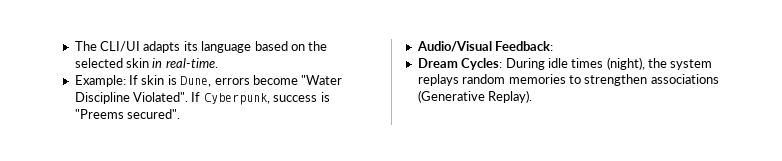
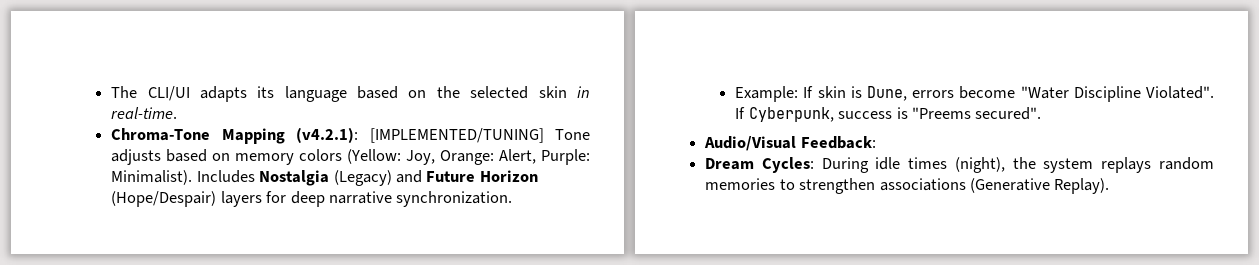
(218, 63) none -> [111,127,590,144] [111,149,590,165] [111,170,538,186] [111,191,513,207] // Chroma-Tone Mapping (v4.2.1): [IMPLEMENTED/TUNING] Tone adjusts based on memory colors (Yellow: Joy, Orange: Alert, Purple: Minimalist). Includes Nostalgia (Legacy) and Future Horizon (Hope/Despair) layers for deep narrative synchronization.

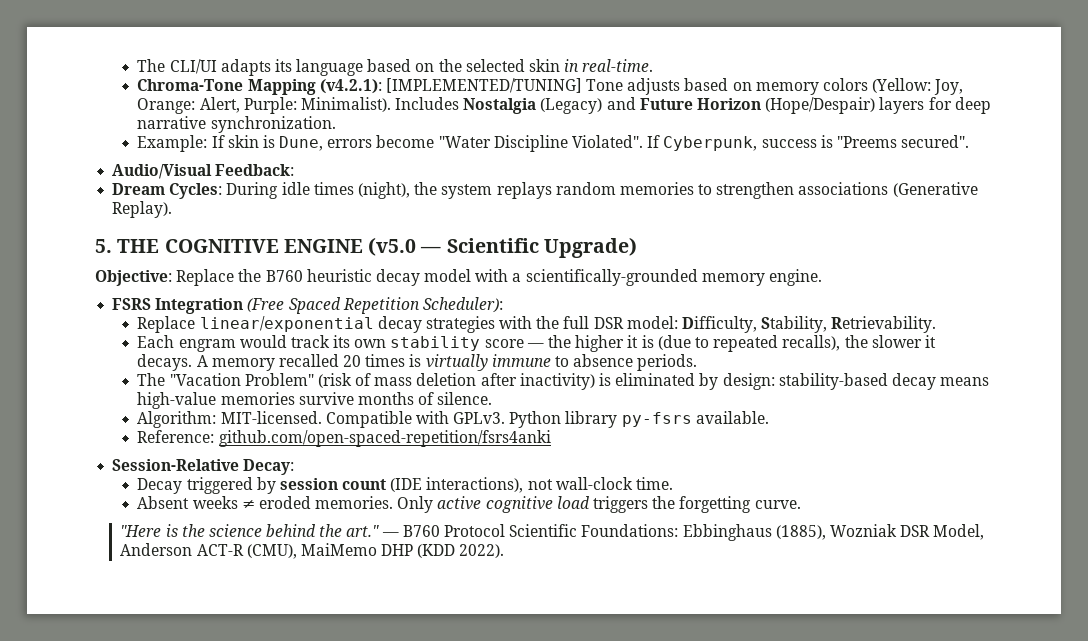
(1110, 186) none -> [95,237,637,258] [95,269,823,286] [112,297,503,314] [137,316,937,333] [137,335,936,352] [137,354,698,371] [137,373,990,390] [137,392,493,409] [137,411,769,428] [137,430,551,447] [112,459,295,475] [137,477,674,494] [137,496,801,513] [120,524,985,541] [120,543,505,559] // 5. THE COGNITIVE ENGINE (v5.0 — Scientific Upgrade) // Objective: Replace the B760 heuristic decay model with a scientifically-grounded memory engine. // FSRS Integration (Free Spaced Repetition Scheduler): // Replace linear/exponential decay strategies with the full DSR model: Difficulty, Stability, Retrievability. // Each engram would track its own stability score — the higher it is (due to repeated recalls), the slower it decays. A memory recalled 20 times is virtually immune to absence periods. // The "Vacation Problem" (risk of mass deletion after inactivity) is eliminated by design: stability-based decay means high-value memories survive months of silence. // Algorithm: MIT-licensed. Compatible with GPLv3. Python library py-fsrs available. // Reference: github.com/open-spaced-repetition/fsrs4anki // Session-Relative Decay: // Decay triggered by session count (IDE interactions), not wall-clock time. // Absent weeks ≠ eroded memories. Only active cognitive load triggers the forgetting curve. // "Here is the science behind the art." — B760 Protocol Scientific Foundations: Ebbinghaus (1885), Wozniak DSR Model, Anderson ACT-R (CMU), MaiMemo DHP (KDD 2022).

